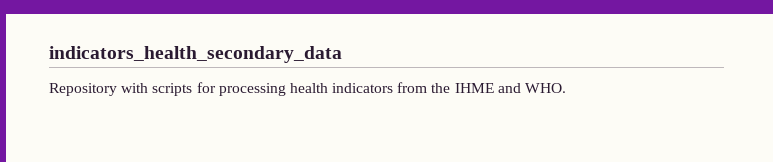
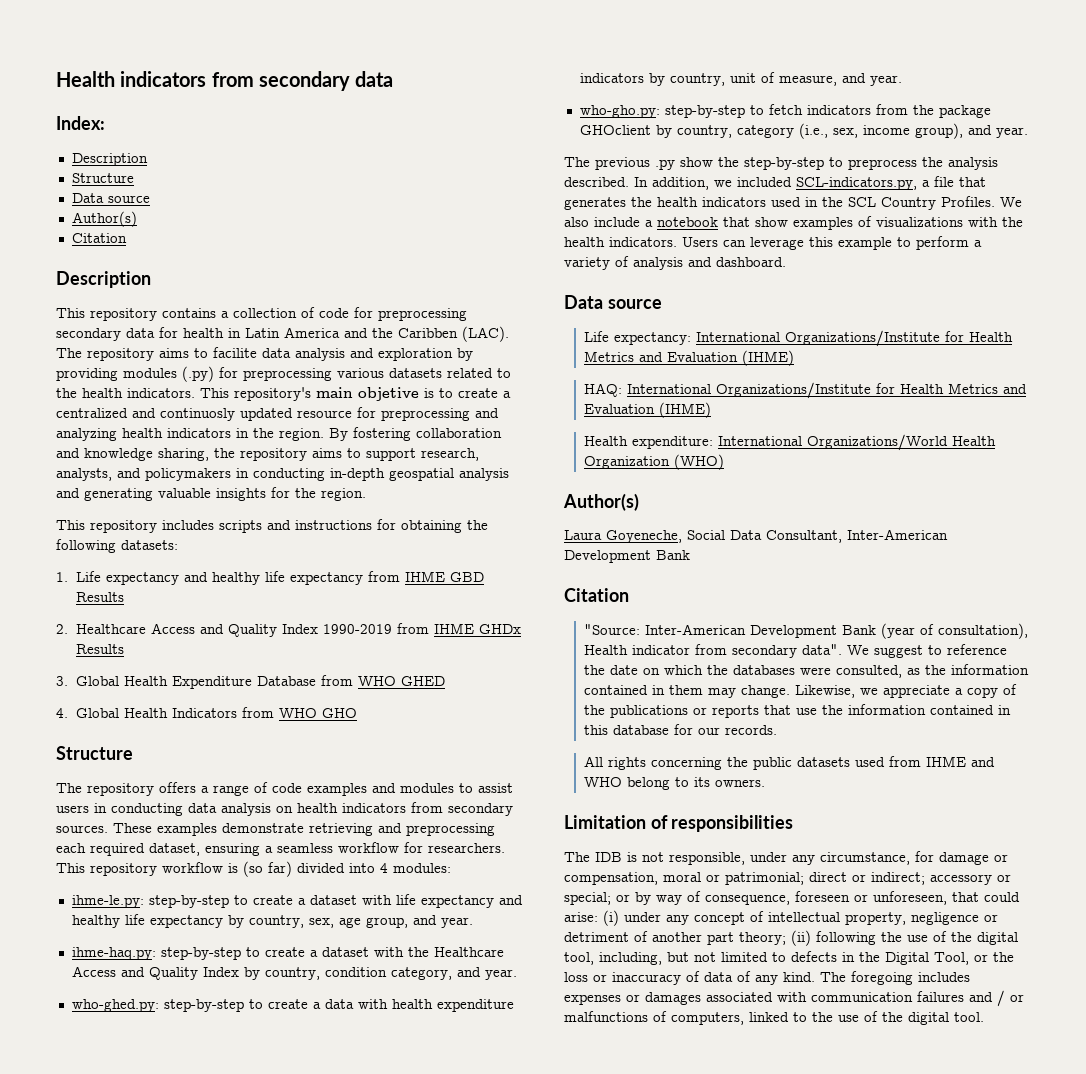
[49,46,342,63] [49,82,567,96] indicators_health_secondary_data // Repository with scripts for processing health indicators from the IHME and WHO. -> [56,71,394,91] [56,116,105,130] [71,153,148,166] [71,173,134,183] [71,193,150,203] [71,211,137,227] [71,233,127,243] [56,271,151,288] [56,307,467,321] [56,326,509,342] [56,347,473,361] [56,366,511,382] [56,387,511,401] [56,407,499,421] [56,427,502,441] [56,448,479,461] [56,468,509,481] [56,487,366,501] [56,519,488,533] [56,539,178,553] [56,571,485,585] [76,592,125,602] [56,623,522,637] [76,644,125,654] [56,675,446,689] [56,707,358,718] [56,746,133,760] [56,782,513,796] [56,802,513,816] [56,823,495,836] [56,842,505,856] [56,861,451,877] [71,894,523,908] [71,914,473,928] [71,947,504,960] [71,966,517,980] [71,999,514,1012] [579,72,902,86] [579,104,991,118] [579,123,1028,139] [564,157,998,170] [564,176,986,190] [564,196,1022,210] [564,216,1023,230] [564,236,982,250] [564,256,786,270] [564,295,662,309] [584,330,1014,347] [584,350,795,366] [584,382,1028,399] [584,402,712,418] [584,434,997,451] [584,454,725,470] [563,493,639,511] [564,529,948,543] [564,550,690,563] [564,588,629,602] [584,623,1029,639] [584,644,1008,658] [584,664,1030,678] [584,684,1018,698] [584,704,1012,718] [584,724,778,735] [584,756,996,770] [584,777,766,790] [564,815,794,832] [564,851,1008,865] [564,872,1011,885] [564,891,1020,905] [564,910,998,926] [564,930,1018,946] [564,951,1014,965] [564,971,970,985] [564,990,1024,1007] [564,1011,984,1025] Health indicators from secondary data // Index: // Description // Structure // Data source // Author(s) // Citation // Description // This repository contains a collection of code for preprocessing secondary data for health in Latin America and the Caribben (LAC). The repository aims to facilite data analysis and exploration by providing modules (.py) for preprocessing various datasets related to the health indicators. This repository's main objetive is to create a centralized and continuosly updated resource for preprocessing and analyzing health indicators in the region. By fostering collaboration and knowledge sharing, the repository aims to support research, analysts, and policymakers in conducting in-depth geospatial analysis and generating valuable insights for the region. // This repository includes scripts and instructions for obtaining the following datasets: // 1. Life expectancy and healthy life expectancy from IHME GBD Results // 2. Healthcare Access and Quality Index 1990-2019 from IHME GHDx Results // 3. Global Health Expenditure Database from WHO GHED // 4. Global Health Indicators from WHO GHO // Structure // The repository offers a range of code examples and modules to assist users in conducting data analysis on health indicators from secondary sources. These examples demonstrate retrieving and preprocessing each required dataset, ensuring a seamless workflow for researchers. This repository workflow is (so far) divided into 4 modules: // ihme-le.py: step-by-step to create a dataset with life expectancy and healthy life expectancy by country, sex, age group, and year. // ihme-haq.py: step-by-step to create a dataset with the Healthcare Access and Quality Index by country, condition category, and year. // who-ghed.py: step-by-step to create a data with health expenditure indicators by country, unit of measure, and year. // who-gho.py: step-by-step to fetch indicators from the package GHOclient by country, category (i.e., sex, income group), and year. // The previous .py show the step-by-step to preprocess the analysis described. In addition, we included SCL-indicators.py, a file that generates the health indicators used in the SCL Country Profiles. We also include a notebook that show examples of visualizations with the health indicators. Users can leverage this example to perform a variety of analysis and dashboard. // Data source // Life expectancy: International Organizations/Institute for Health Metrics and Evaluation (IHME) // HAQ: International Organizations/Institute for Health Metrics and Evaluation (IHME) // Health expenditure: International Organizations/World Health Organization (WHO) // Author(s) // Laura Goyeneche, Social Data Consultant, Inter-American Development Bank // Citation // "Source: Inter-American Development Bank (year of consultation), Health indicator from secondary data". We suggest to reference the date on which the databases were consulted, as the information contained in them may change. Likewise, we appreciate a copy of the publications or reports that use the information contained in this database for our records. // All rights concerning the public datasets used from IHME and WHO belong to its owners. // Limitation of responsibilities // The IDB is not responsible, under any circumstance, for damage or compensation, moral or patrimonial; direct or indirect; accessory or special; or by way of consequence, foreseen or unforeseen, that could arise: (i) under any concept of intellectual property, negligence or detriment of another part theory; (ii) following the use of the digital tool, including, but not limited to defects in the Digital Tool, or the loss or inaccuracy of data of any kind. The foregoing includes expenses or damages associated with communication failures and / or malfunctions of computers, linked to the use of the digital tool.

